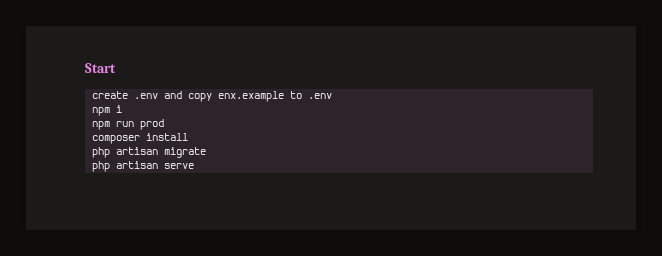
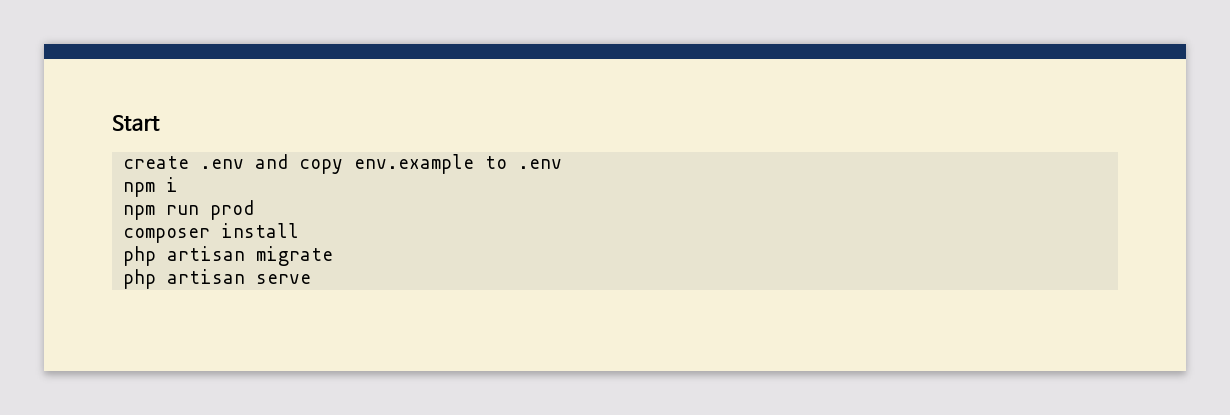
[218,91,285,102] enx.example -> [353,154,474,174] env.example

